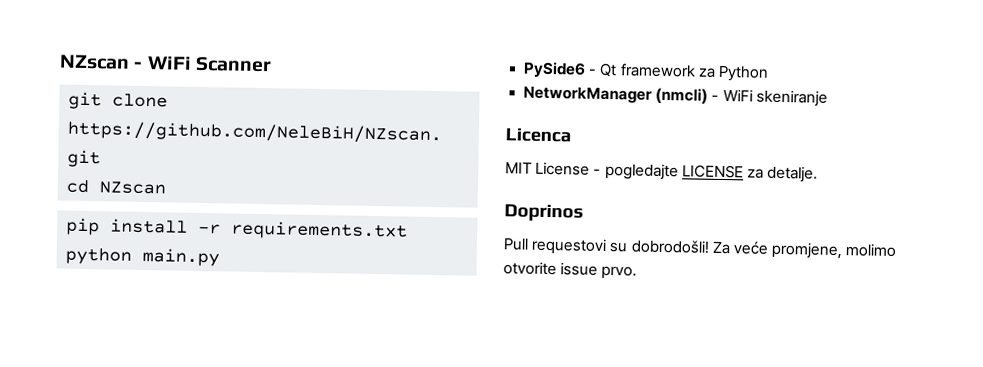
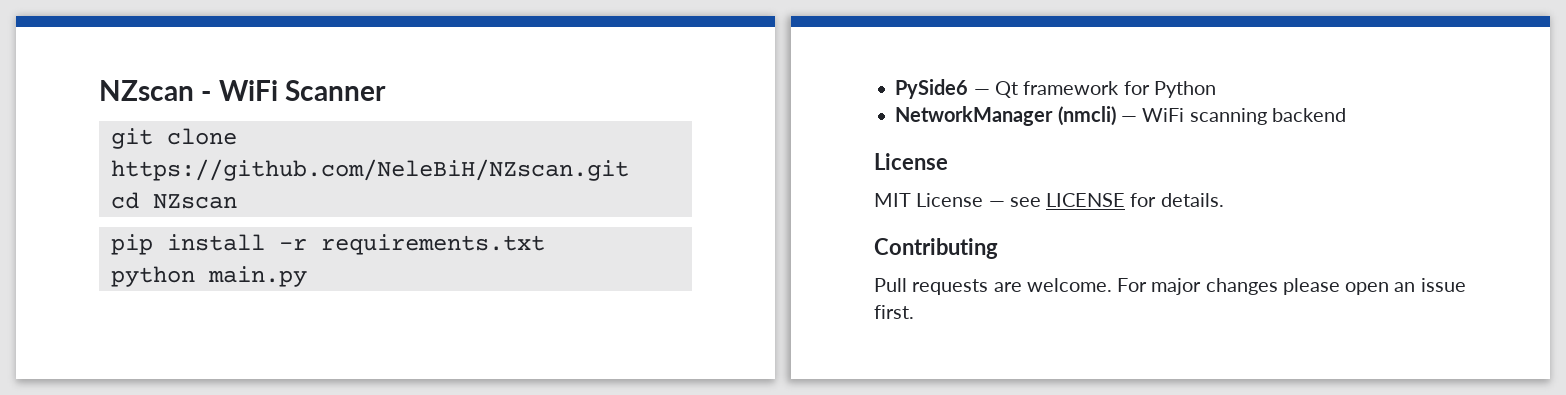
[588,68,597,75] - -> [973,89,990,95] —
[697,67,716,78] za -> [1123,81,1150,95] for
[711,88,828,107] [505,127,571,143] [505,161,819,183] [504,203,584,222] [503,237,898,260] [503,261,638,280] - WiFi skeniranje // Licenca // MIT License - pogledajte LICENSE za detalje. // Doprinos // Pull requestovi su dobrodošli! Za veće promjene, molimo otvorite issue prvo. -> [1120,108,1346,125] [874,153,948,170] [874,193,1224,207] [874,238,998,259] [874,278,1466,295] [874,305,914,319] — WiFi scanning backend // License // MIT License — see LICENSE for details. // Contributing // Pull requests are welcome. For major changes please open an issue first.

